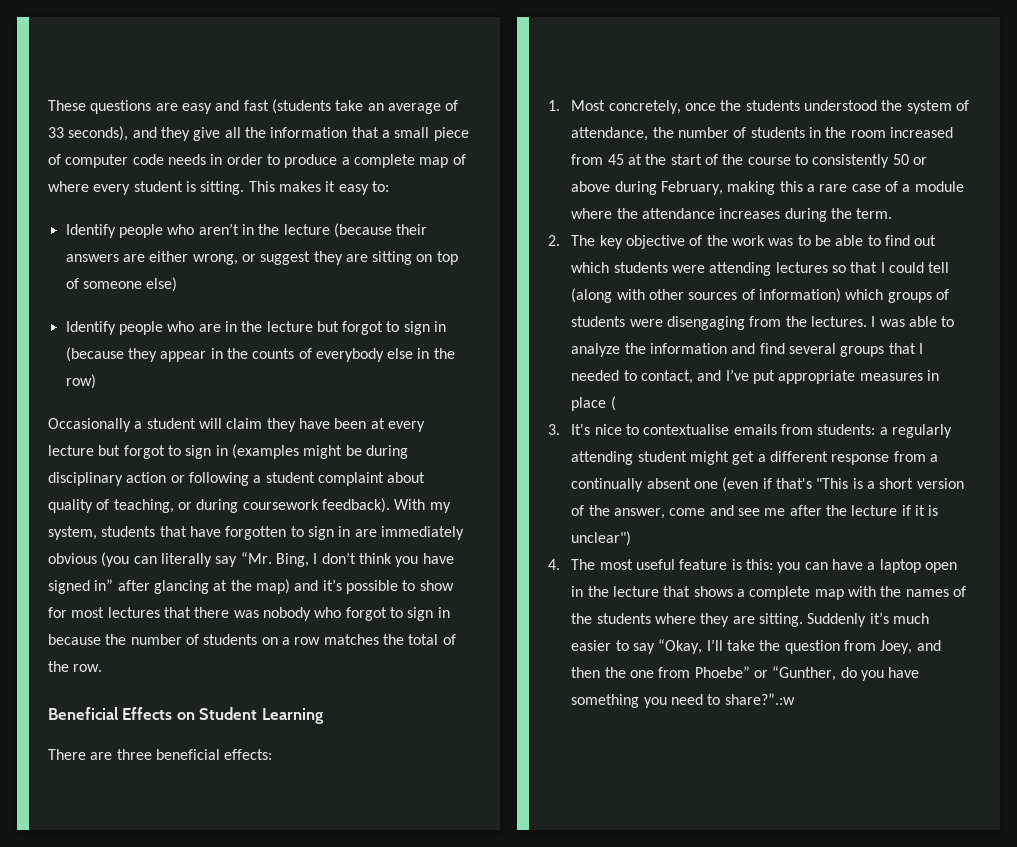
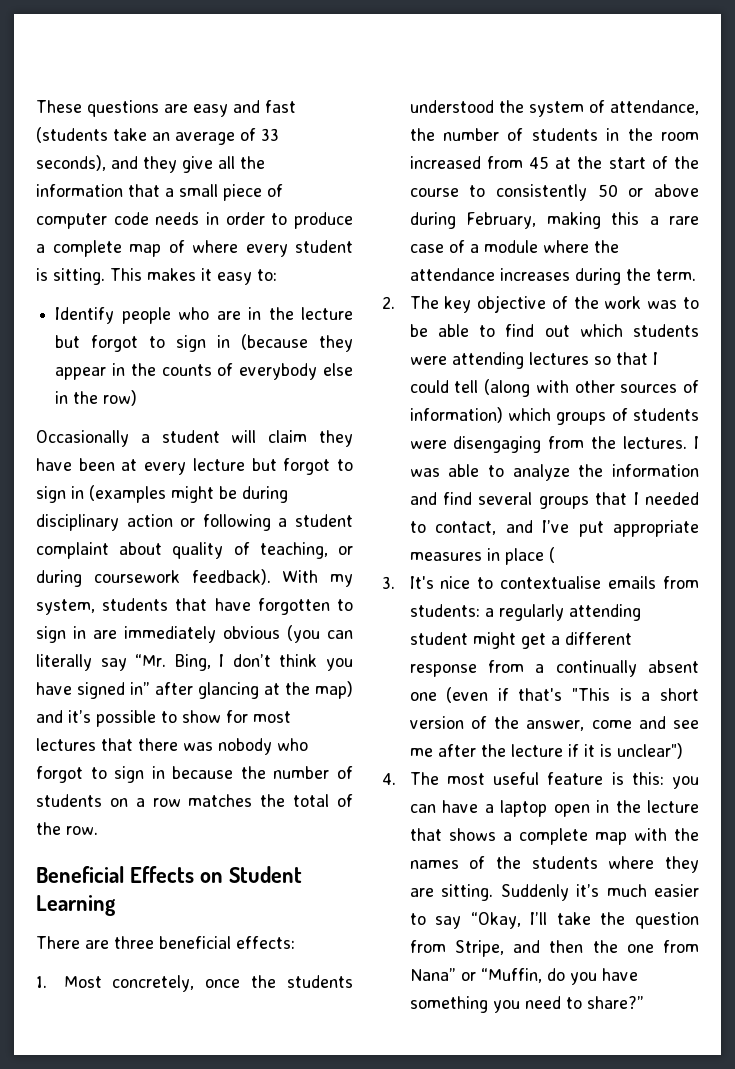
[65,223,428,238] [65,251,458,265] [65,277,178,292] // Identify people who aren’t in the lecture (because their answers are either wrong, or suggest they are sitting on top of someone else) -> (277, 275) none
[880,640,913,654] Joey, -> [454,940,504,957] Stripe,
[694,666,837,681] Phoebe” or “Gunther, -> [409,968,542,983] Nana” or “Muffin,
[724,693,795,705] share?”.:w -> [586,996,644,1009] share?”

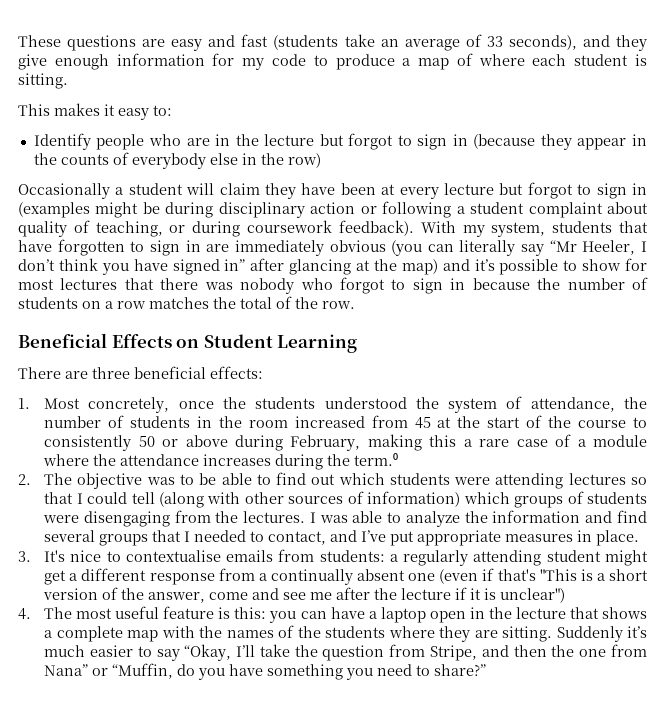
[218,156,265,169] [36,184,283,201] [36,212,265,229] all the information that a small piece of computer code needs in order -> [54,53,306,70] enough information for my code
[52,240,122,257] complete -> (411, 62) none
[245,244,288,257] every -> [532,54,567,66] each
(105, 276) none -> (68, 81) //
[135,654,211,671] “Mr. Bing, -> [549,240,636,255] “Mr Heeler,
[655,269,696,281] term. -> [354,453,399,466] term.⁰
[444,295,642,313] key objective of the work -> [77,473,143,489] objective
[504,547,555,565] place ( -> [596,530,640,546] place.

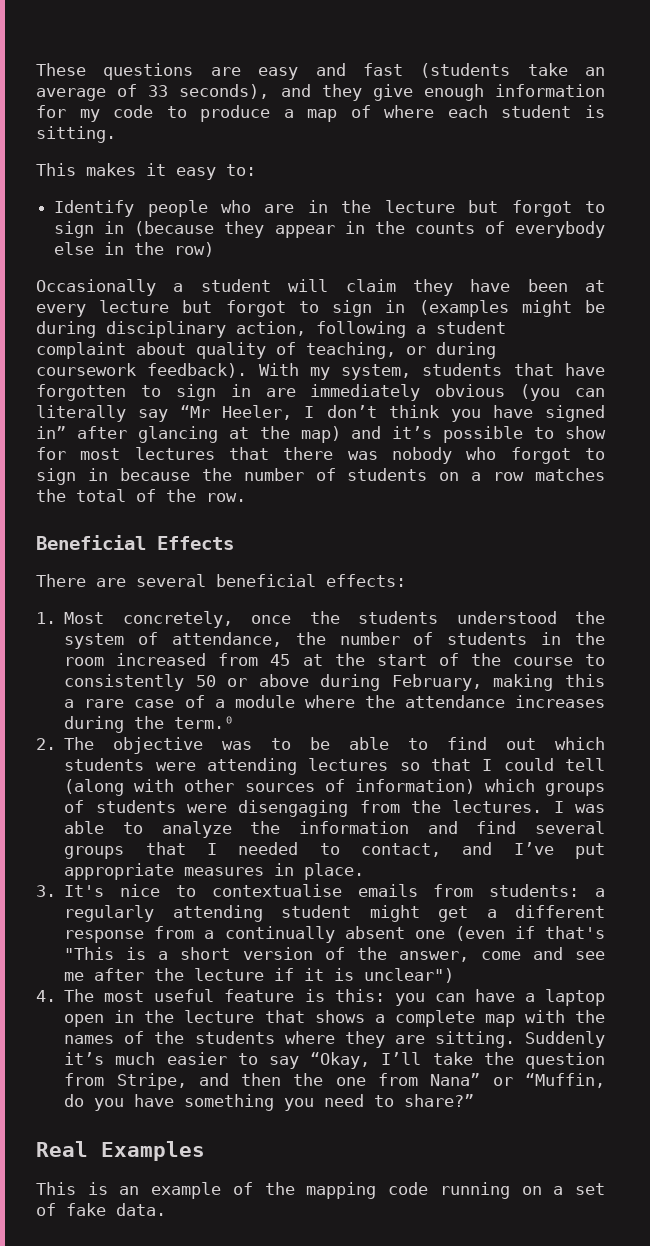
[310,202,377,214] action or -> [236,321,306,336] action,
[176,334,358,353] on Student Learning -> (234, 543) none
[92,367,130,379] three -> [136,574,206,587] several
(487, 670) none -> [36,1141,205,1161] [36,1182,606,1199] [36,1203,166,1216] // Real Examples // This is an example of the mapping code running on a set of fake data.

